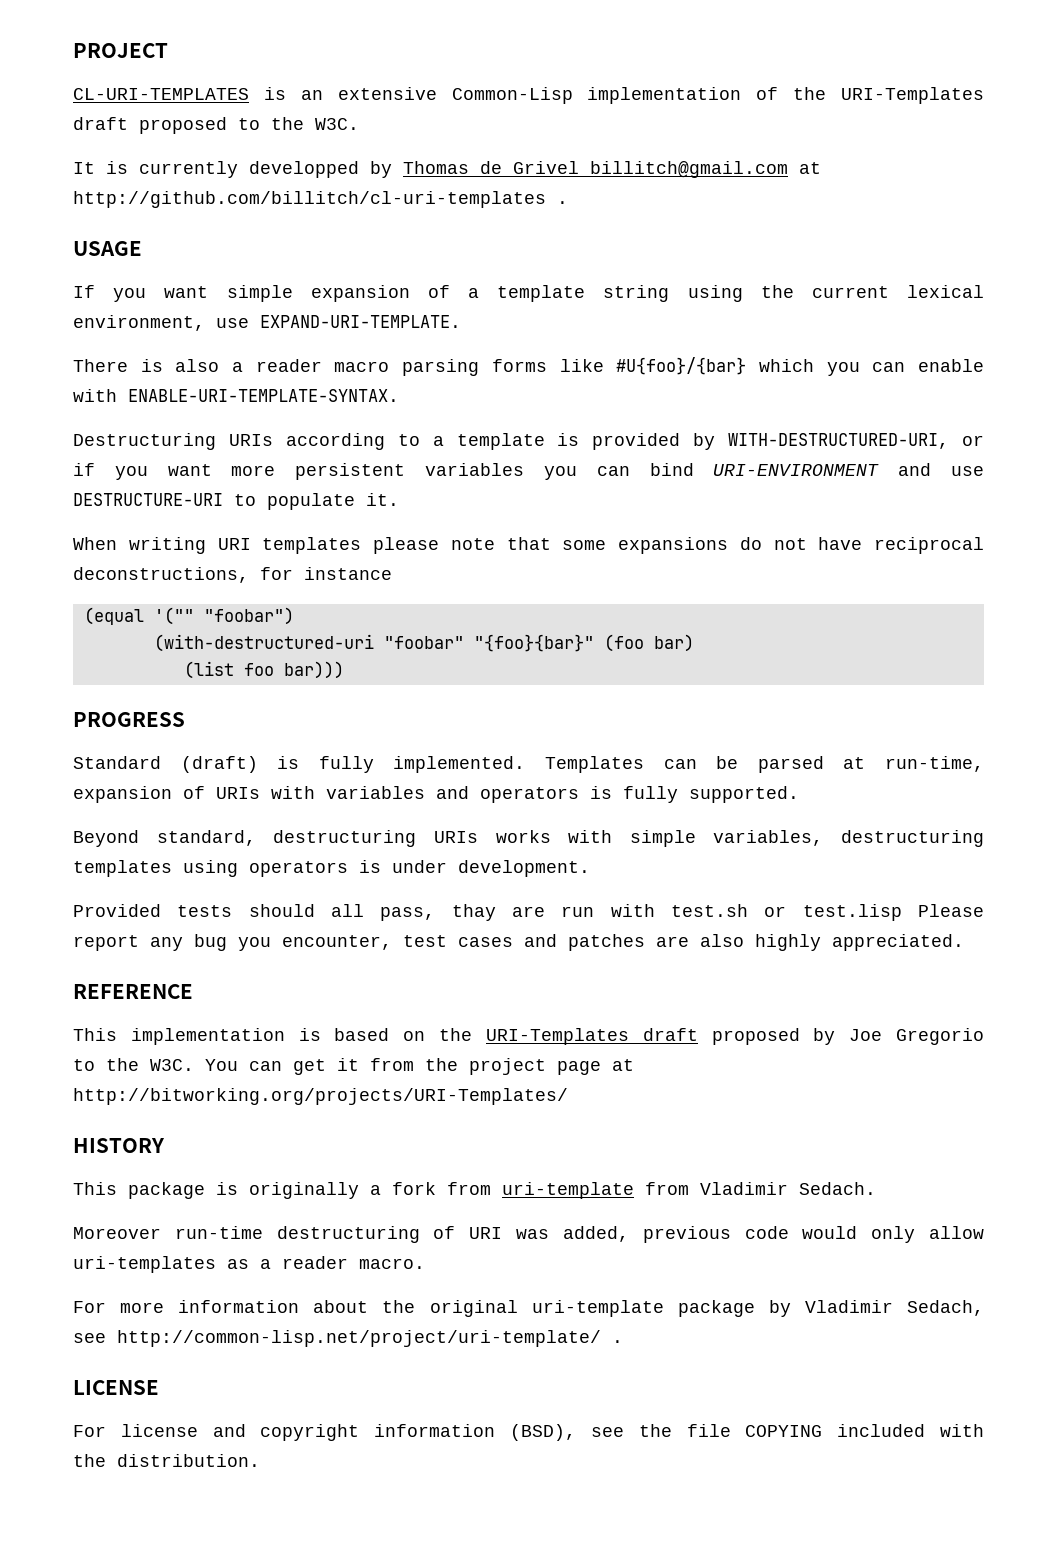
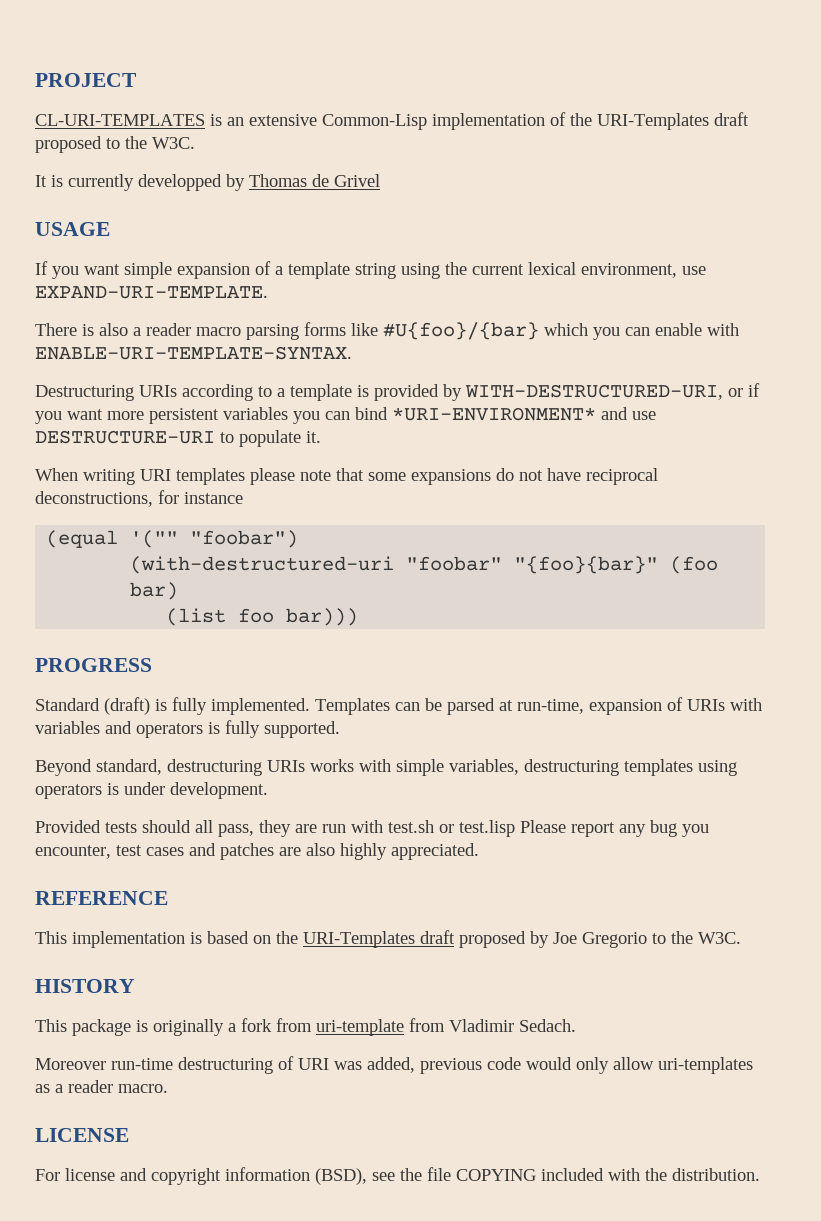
[590,161,821,178] [73,191,568,208] billitch@gmail.com at http://github.com/billitch/cl-uri-templates . -> (380, 180) none
[713,464,880,476] URI-ENVIRONMENT -> [392,407,596,421] *URI-ENVIRONMENT*
[451,904,496,921] thay -> [259,820,291,837] they
[205,1058,634,1075] [73,1088,568,1105] You can get it from the project page at http://bitworking.org/projects/URI-Templates/ -> (741, 938) none
[73,1300,985,1317] [73,1330,623,1347] // For more information about the original uri-template package by Vladimir Sedach, see http://common-lisp.net/project/uri-template/ . -> (168, 1088) none

